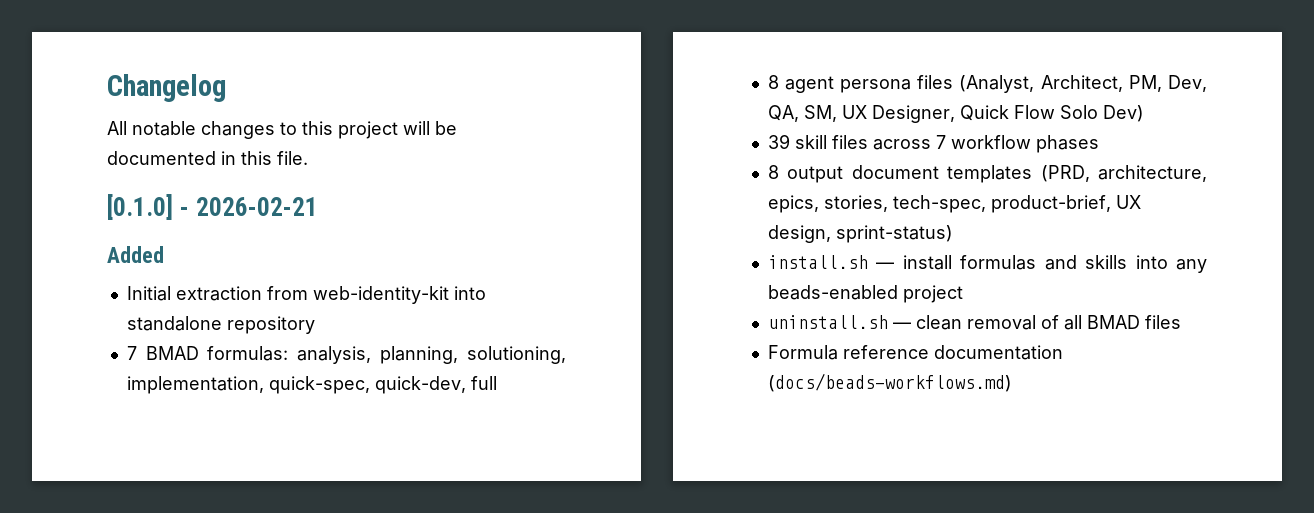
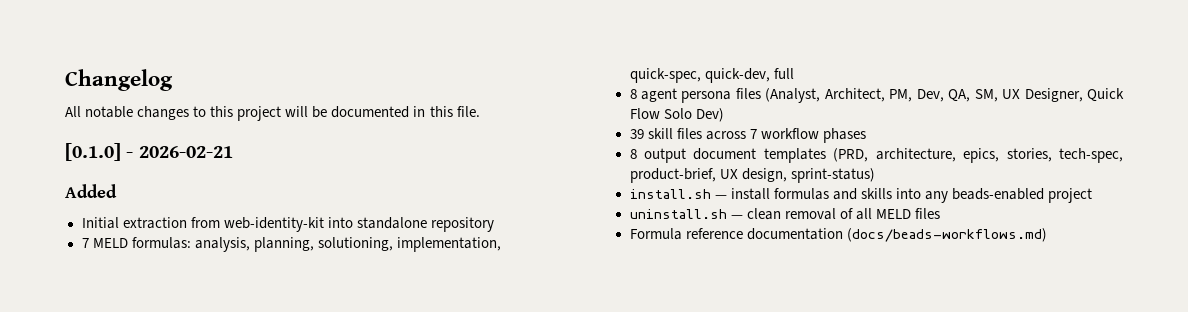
[145,346,199,360] BMAD -> [92,238,128,248] MELD
[1086,315,1140,329] BMAD -> [875,209,911,219] MELD

